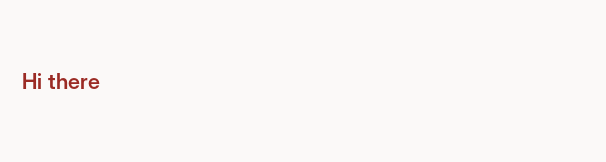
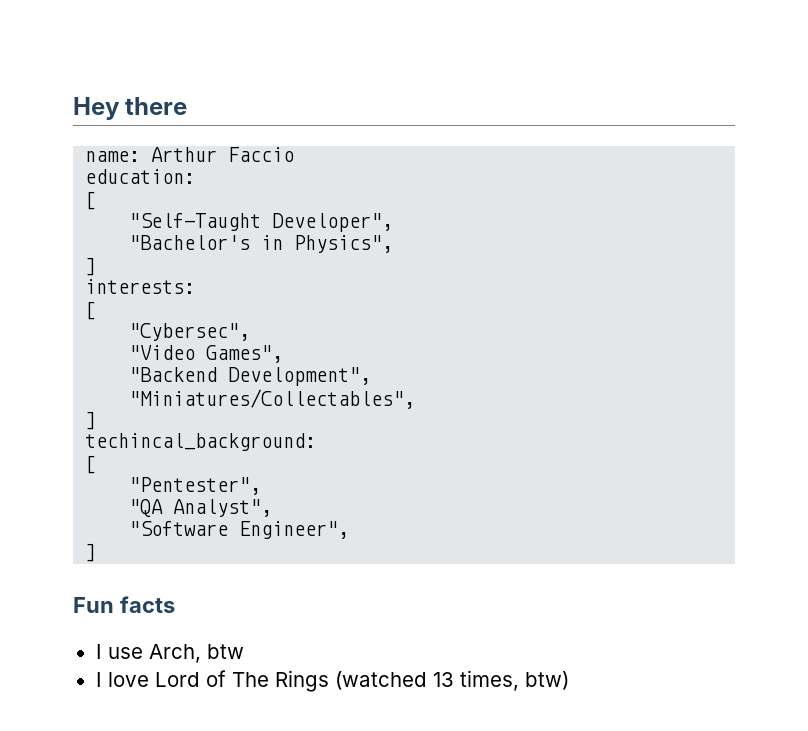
[22,73,42,89] Hi -> [73,97,120,120] Hey
(100, 81) none -> [85,147,295,162] [85,169,196,184] [85,191,97,210] [129,213,394,232] [129,235,394,253] [85,257,97,276] [85,279,196,294] [85,301,97,320] [129,323,251,341] [129,345,284,363] [129,367,372,386] [129,389,416,409] [85,411,97,430] [85,433,317,451] [85,455,97,474] [129,477,262,495] [129,499,273,517] [129,521,350,539] [85,543,97,562] [73,596,175,613] [95,644,244,663] [95,670,569,692] // name: Arthur Faccio // education: // [ // "Self-Taught Developer", // "Bachelor's in Physics", // ] // interests: // [ // "Cybersec", // "Video Games", // "Backend Development", // "Miniatures/Collectables", // ] // techincal_background: // [ // "Pentester", // "QA Analyst", // "Software Engineer", // ] // Fun facts // I use Arch, btw // I love Lord of The Rings (watched 13 times, btw)

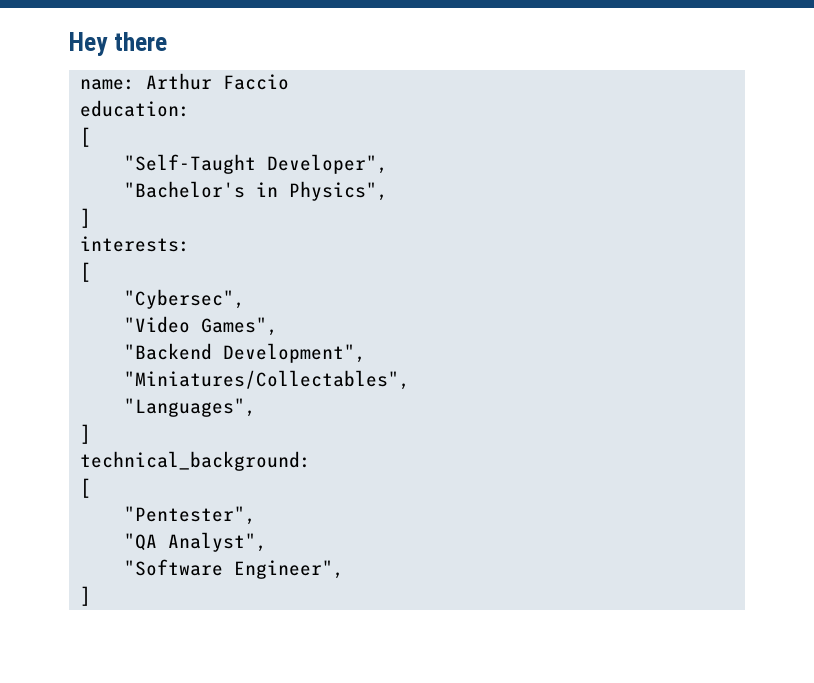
[85,411,97,430] [85,433,317,451] // ] // techincal_background: -> [123,398,256,417] [79,424,91,444] [79,451,311,471] // "Languages", // ] // technical_background:
[73,596,175,613] [95,644,244,663] [95,670,569,692] // Fun facts // I use Arch, btw // I love Lord of The Rings (watched 13 times, btw) -> (91, 596) none

